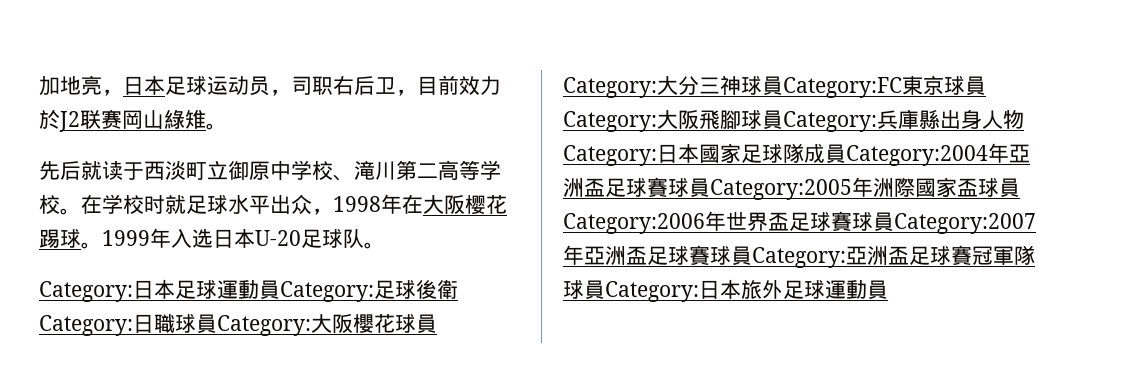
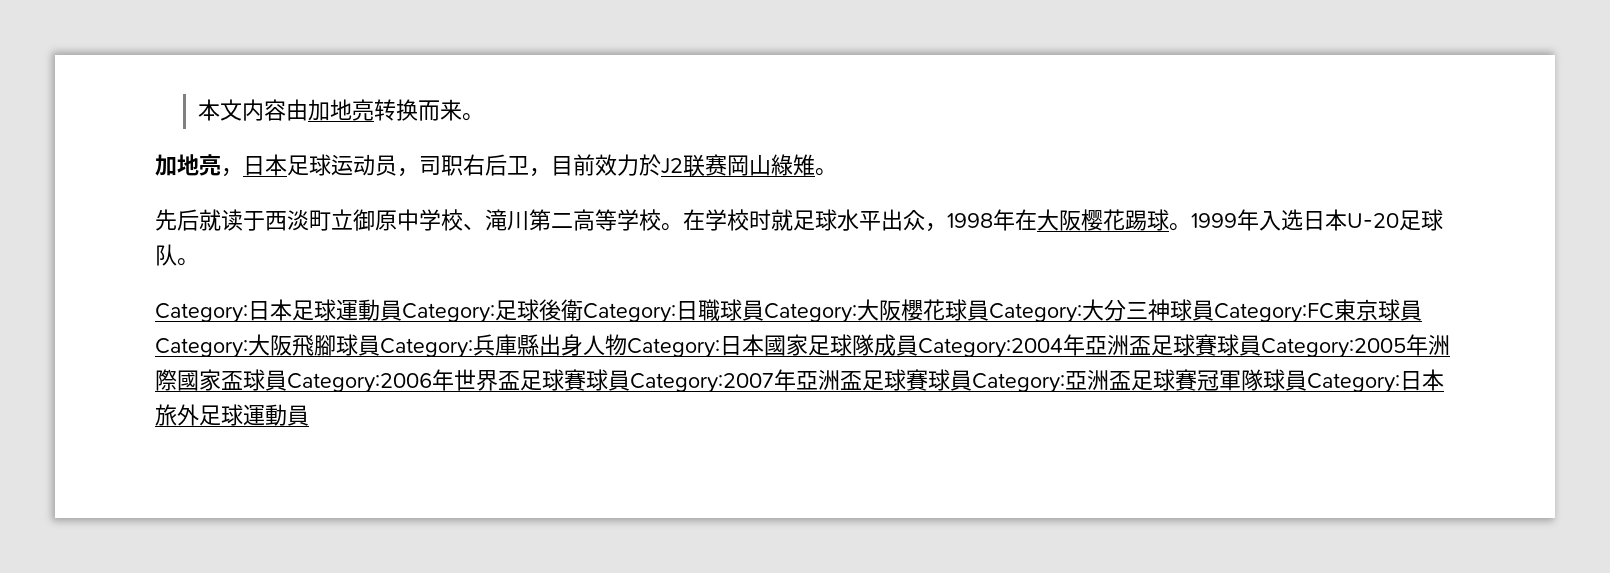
(39, 86) none -> [198,99,485,121] 本文内容由加地亮转换而来。 //

